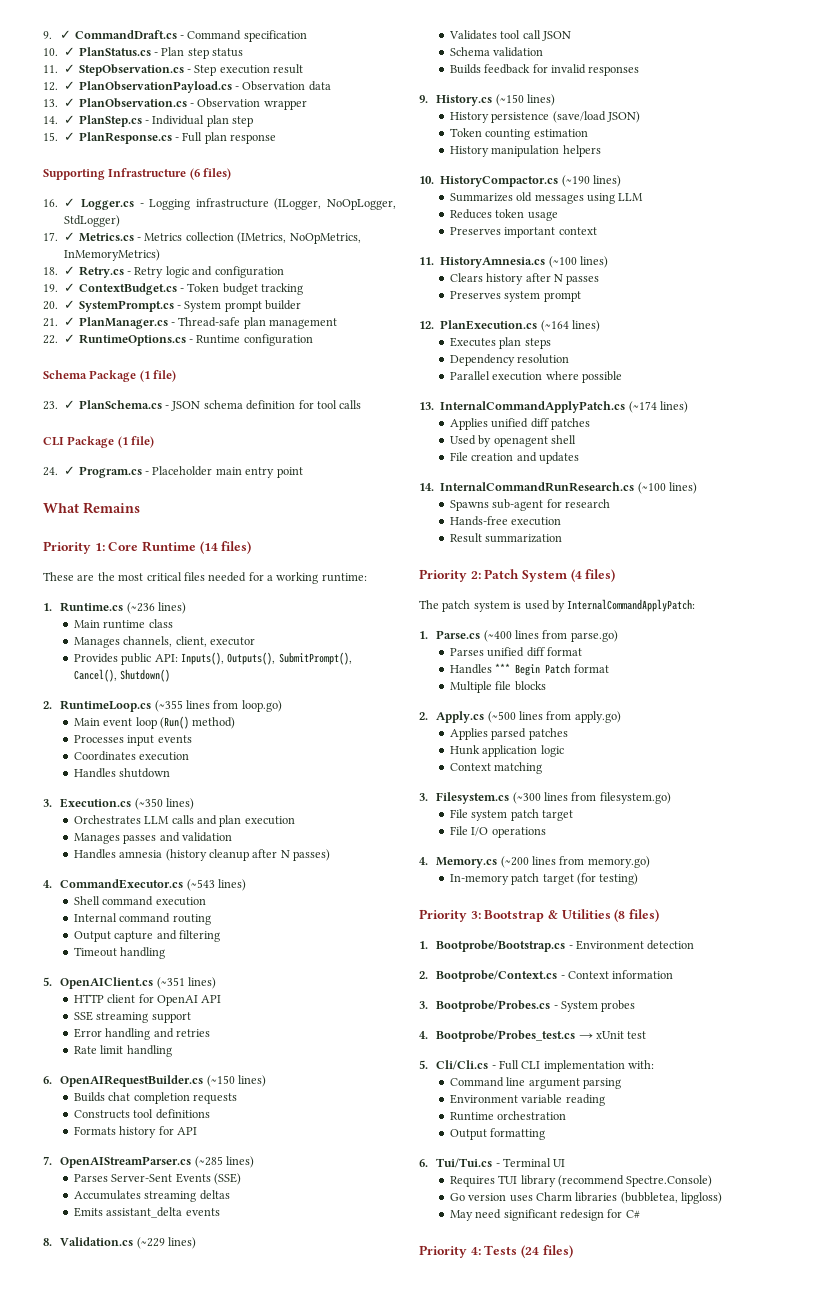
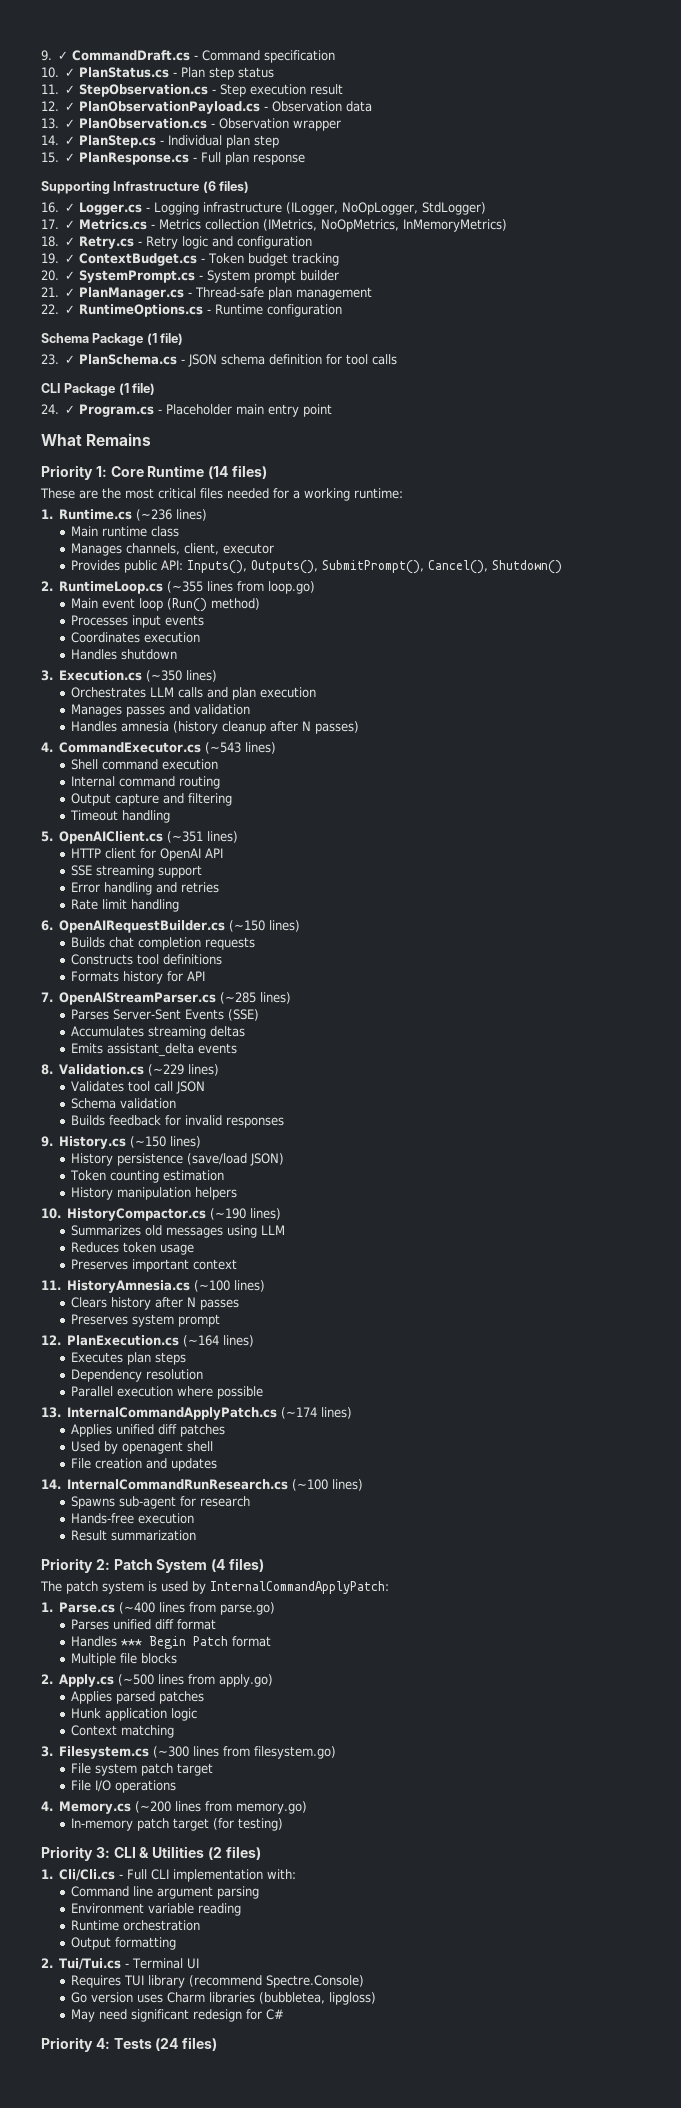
[484,910,545,922] Bootstrap -> [113,1847,136,1858] CLI
[614,909,626,922] (8 -> [207,1847,222,1860] (2
[436,940,695,952] [419,970,674,982] [419,1000,636,1012] [419,1030,647,1042] [419,1060,428,1069] Bootprobe/Bootstrap.cs - Environment detection // 2. Bootprobe/Context.cs - Context information // 3. Bootprobe/Probes.cs - System probes // 4. Bootprobe/Probes_test.cs → xUnit test // 5. -> (53, 1874) none
[419,1159,428,1167] 6. -> [41,1958,53,1968] 2.

